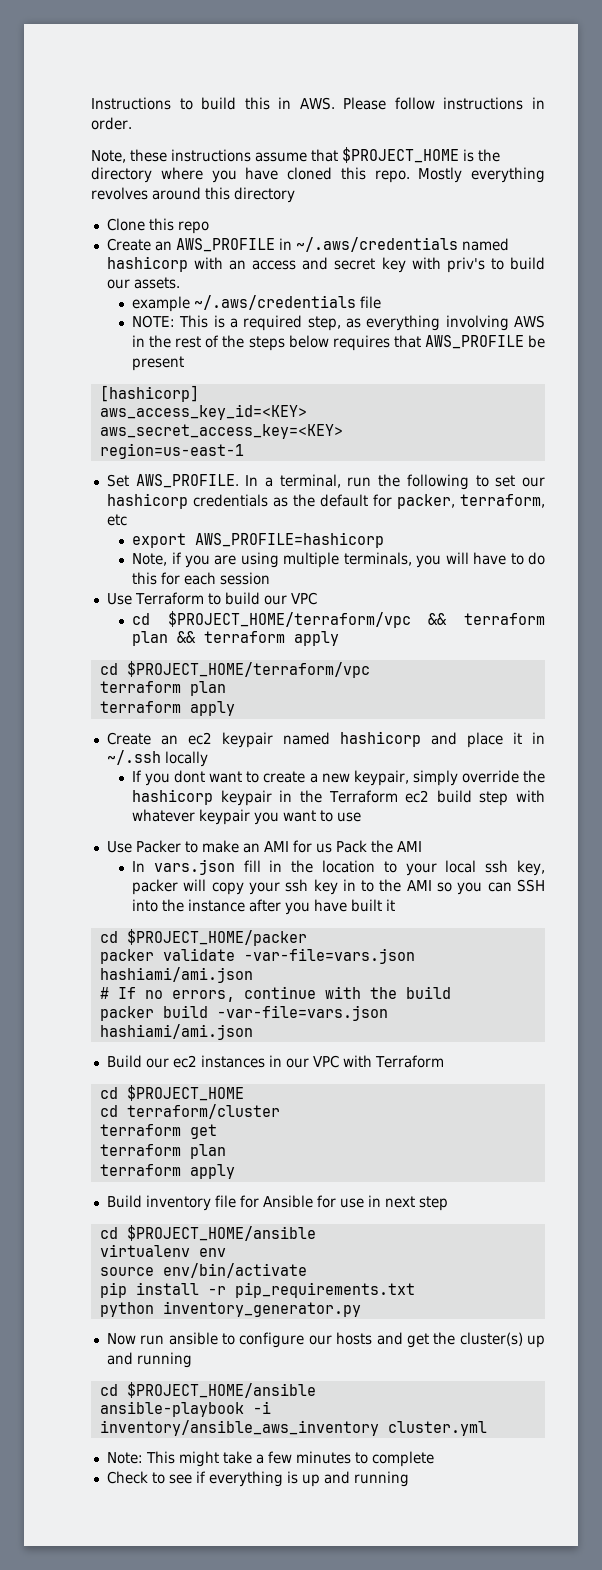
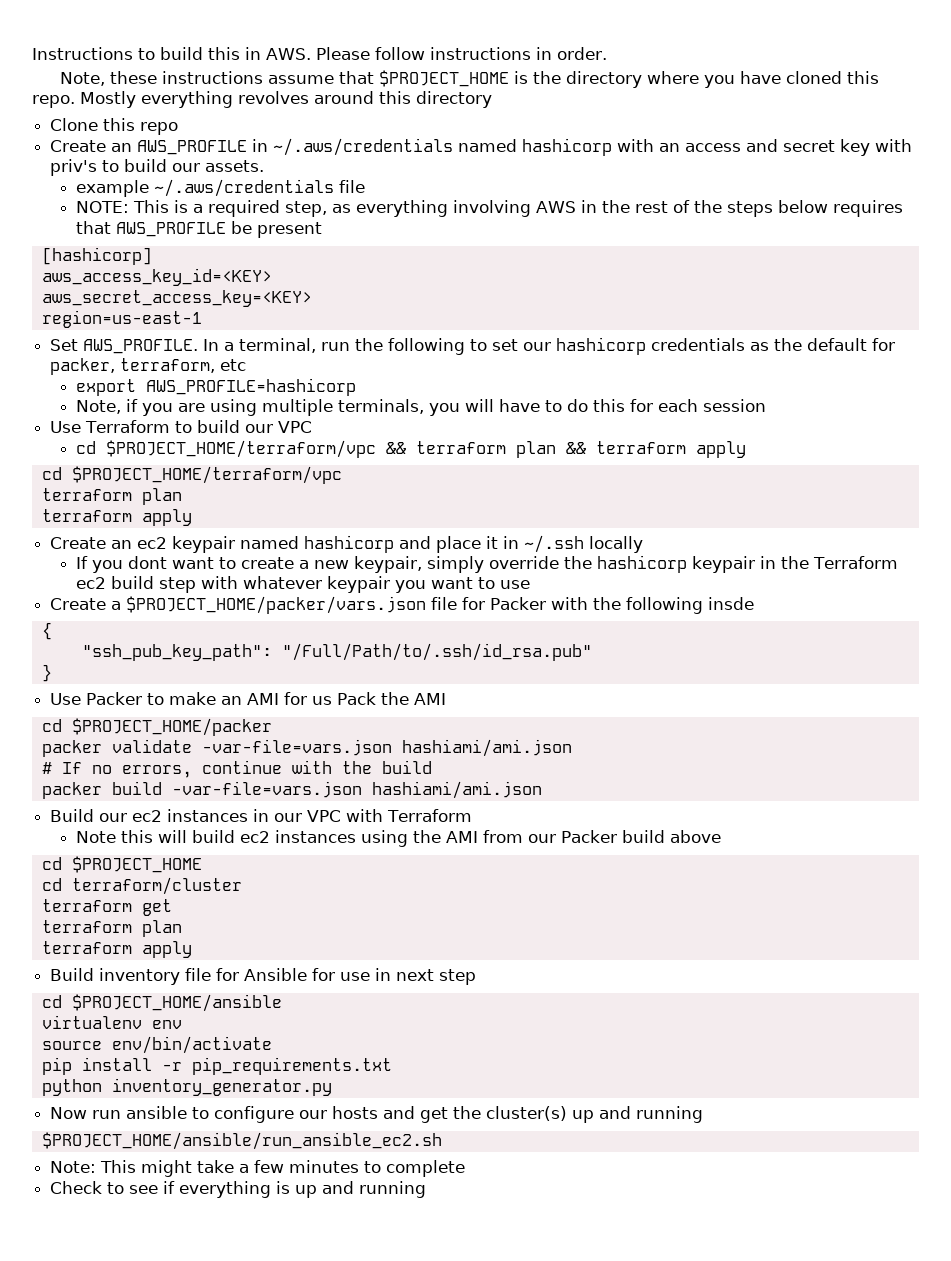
(362, 817) none -> [50,596,755,614] [41,622,52,640] [81,643,592,661] [41,664,52,682] // Create a $PROJECT_HOME/packer/vars.json file for Packer with the following insde // { // "ssh_pub_key_path": "/Full/Path/to/.ssh/id_rsa.pub" // }
[132,859,545,876] [132,879,545,895] [132,899,396,915] // In vars.json fill in the location to your local ssh key, packer will copy your ssh key in to the AMI so you can SSH into the instance after you have built it -> (447, 699) none
(444, 1061) none -> [76,830,722,847] // Note this will build ec2 instances using the AMI from our Packer build above
[99,1382,316,1398] [99,1401,271,1417] [99,1420,487,1436] cd $PROJECT_HOME/ansible // ansible-playbook -i inventory/ansible_aws_inventory cluster.yml -> [41,1132,442,1150] $PROJECT_HOME/ansible/run_ansible_ec2.sh

